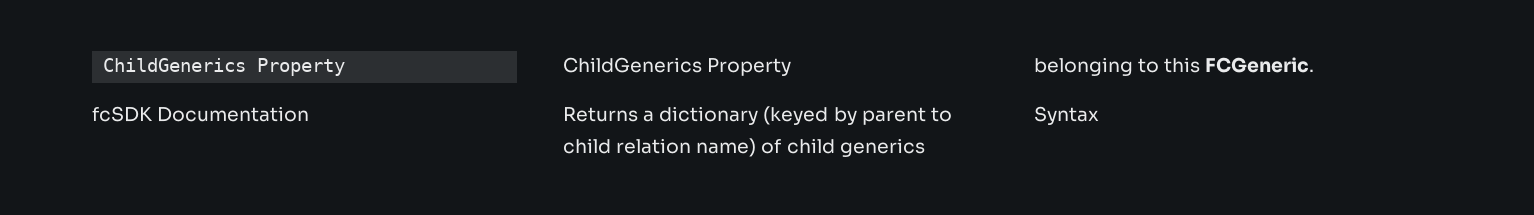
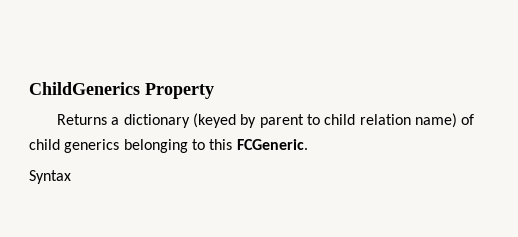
[103,58,346,76] [92,106,310,122] [563,57,792,76] ChildGenerics Property // fcSDK Documentation // ChildGenerics Property -> [29,82,214,99] ChildGenerics Property

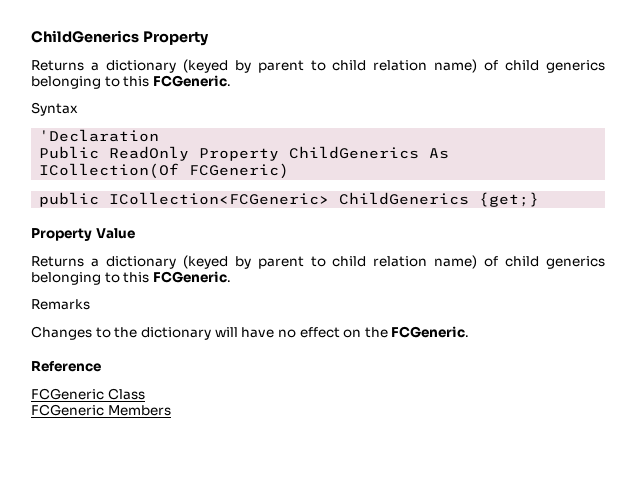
(71, 177) none -> [39,129,160,142] [39,146,450,161] [39,163,290,179] [39,192,540,207] [31,228,135,241] [31,255,605,269] [31,271,231,285] [31,299,90,310] [31,326,470,340] [31,361,101,372] [31,388,145,400] [31,404,171,416] // 'Declaration // Public ReadOnly Property ChildGenerics As ICollection(Of FCGeneric) // public ICollection<FCGeneric> ChildGenerics {get;} // Property Value // Returns a dictionary (keyed by parent to child relation name) of child generics belonging to this FCGeneric. // Remarks // Changes to the dictionary will have no effect on the FCGeneric. // Reference // FCGeneric Class // FCGeneric Members

